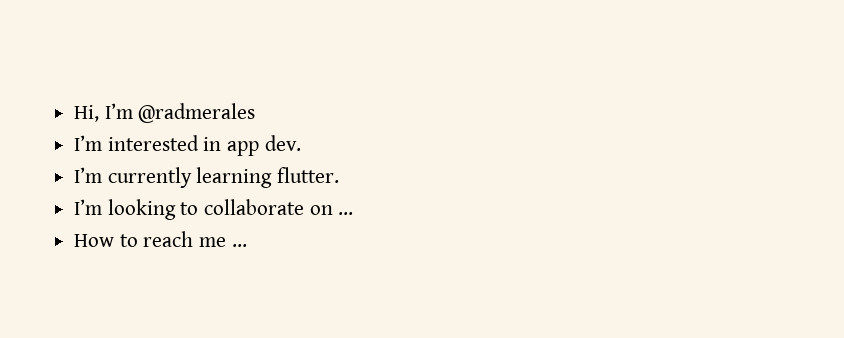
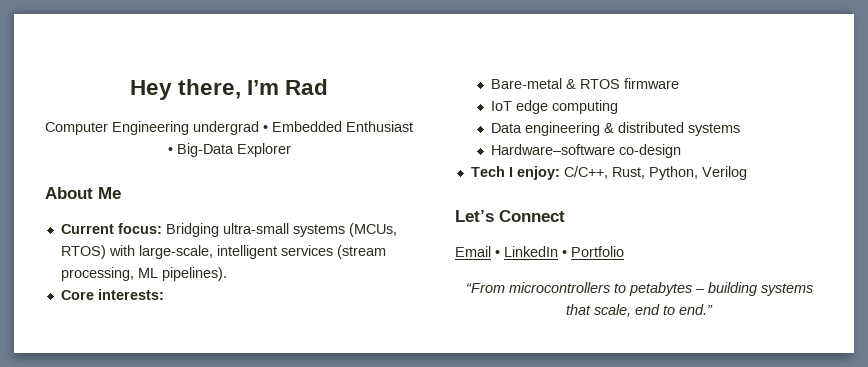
[74,103,256,123] [74,135,301,156] [74,167,340,188] [74,199,354,220] [74,231,247,247] Hi, I’m @radmerales // I’m interested in app dev. // I’m currently learning flutter. // I’m looking to collaborate on ... // How to reach me ... -> [129,79,329,100] [45,121,413,135] [167,143,291,157] [45,187,121,199] [60,223,397,237] [60,245,386,259] [60,267,227,281] [60,289,164,300] [490,78,679,89] [490,100,618,114] [490,122,740,136] [490,144,681,158] [470,166,747,180] [455,210,565,222] [455,246,624,257] [465,282,813,296] [566,304,713,317] Hey there, I’m Rad // Computer Engineering undergrad • Embedded Enthusiast • Big-Data Explorer // About Me // Current focus: Bridging ultra-small systems (MCUs, RTOS) with large-scale, intelligent services (stream processing, ML pipelines). // Core interests: // Bare-metal & RTOS firmware // IoT edge computing // Data engineering & distributed systems // Hardware–software co-design // Tech I enjoy: C/C++, Rust, Python, Verilog // Let’s Connect // Email • LinkedIn • Portfolio // “From microcontrollers to petabytes – building systems that scale, end to end.”

